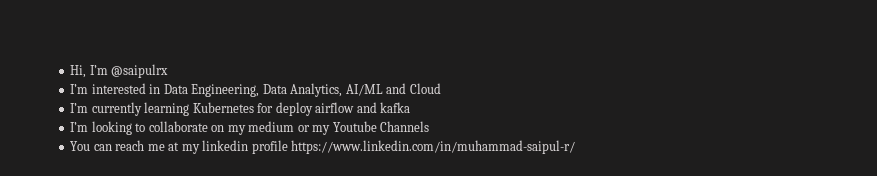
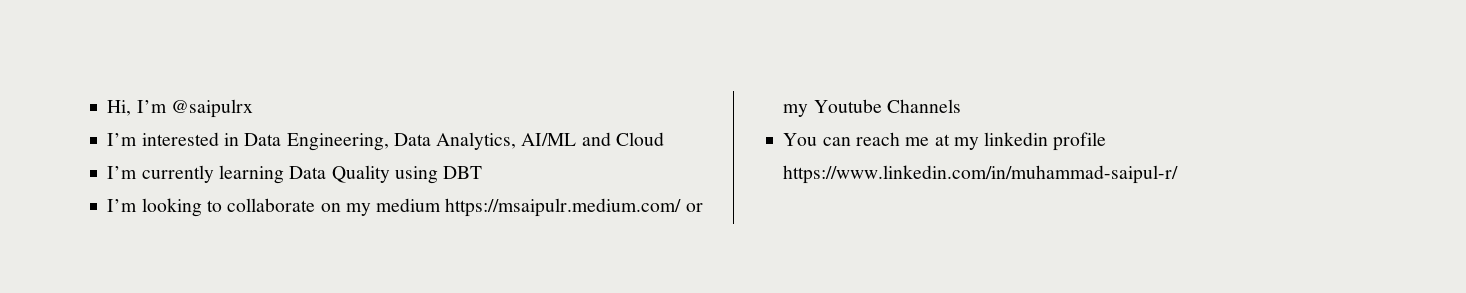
[192,102,411,116] Kubernetes for deploy airflow and kafka -> [289,165,483,184] Data Quality using DBT
(295, 126) none -> [445,198,682,217] https://msaipulr.medium.com/

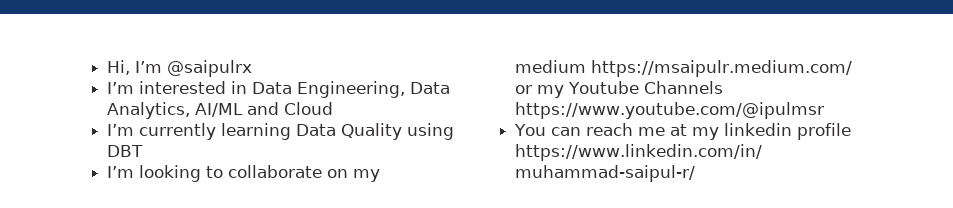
(961, 106) none -> [515,102,825,119] https://www.youtube.com/@ipulmsr

